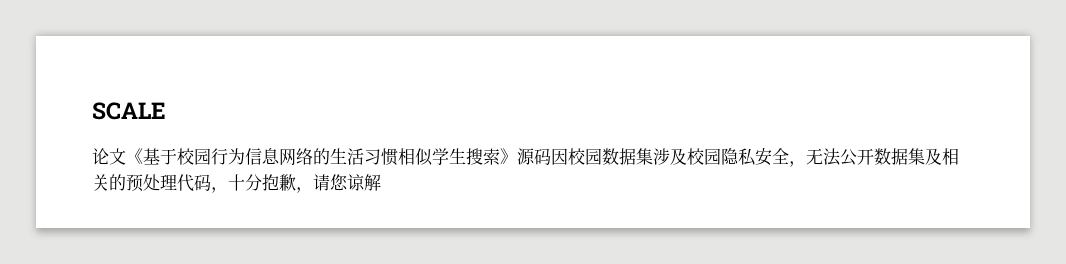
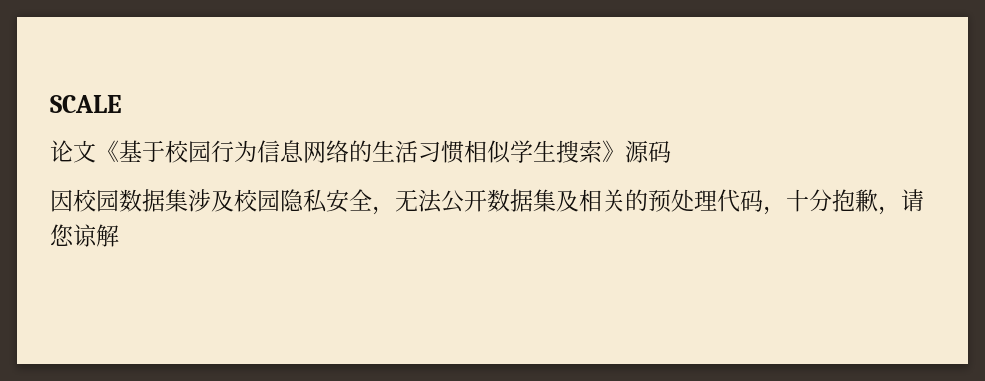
(551, 156) none -> (671, 152) //

